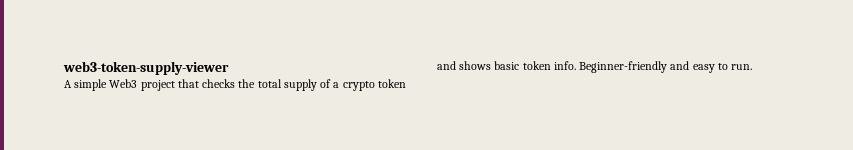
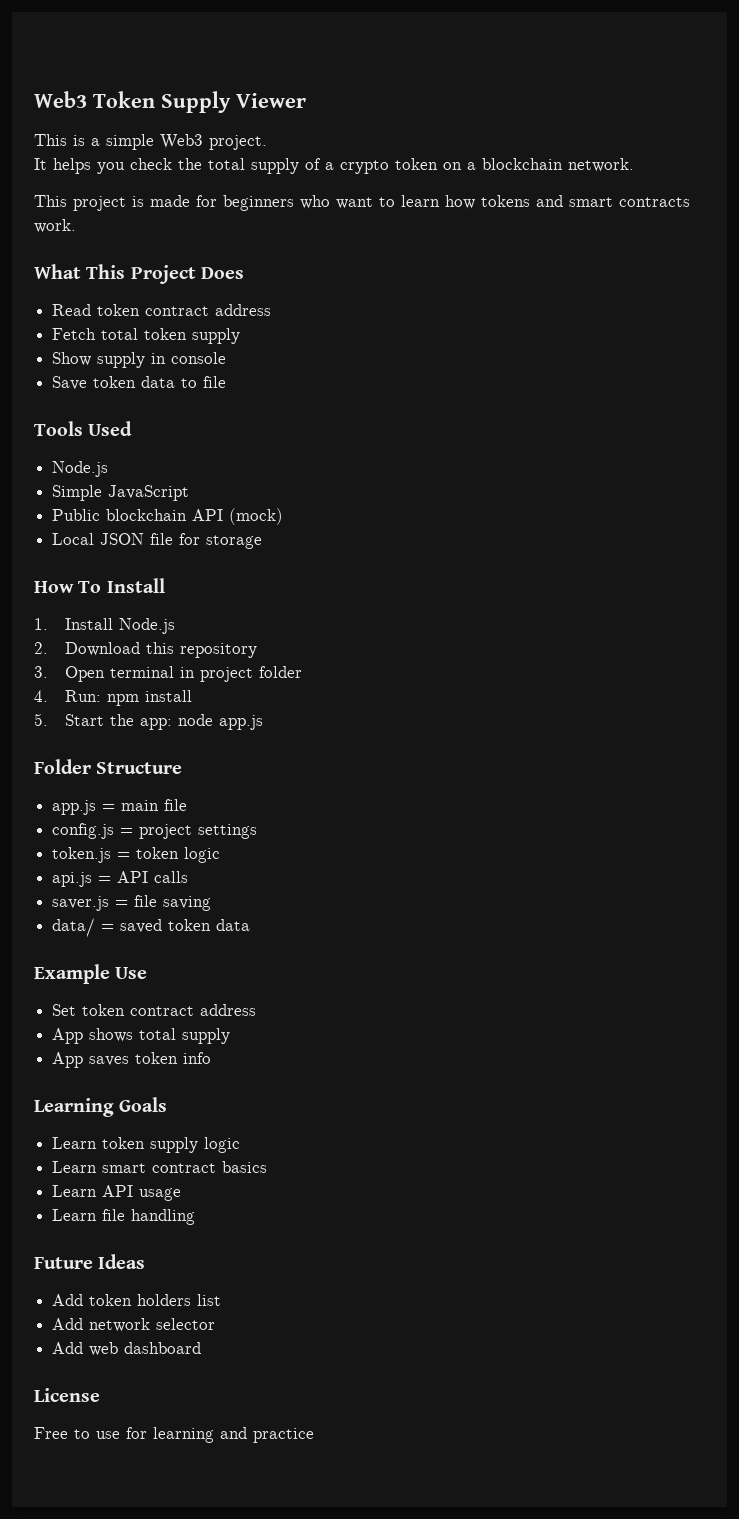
[63,61,229,75] [64,79,236,91] web3-token-supply-viewer // A simple Web3 project that checks -> [34,91,306,113] [34,134,267,150] [34,158,172,174] Web3 Token Supply Viewer // This is a simple Web3 project. // It helps you check
[437,61,753,73] and shows basic token info. Beginner-friendly and easy to run. -> [443,158,634,172] [34,195,690,211] [34,219,76,233] [34,264,245,284] [52,304,272,316] [52,328,241,344] [52,352,227,368] [52,376,227,390] [34,421,133,436] [52,461,109,477] [52,485,190,501] [52,508,284,525] [52,533,263,549] [34,578,165,593] [34,618,175,634] [34,642,257,658] [34,666,302,682] [34,690,192,706] [34,713,263,730] [34,759,183,774] [52,799,188,815] [52,823,258,839] [52,847,221,863] [52,871,189,887] [52,895,212,911] [52,918,251,937] [34,964,148,984] [52,1004,257,1016] [52,1028,231,1044] [52,1052,212,1068] [34,1097,168,1117] [52,1137,241,1153] [52,1161,268,1173] [52,1185,182,1201] [52,1209,196,1225] [34,1254,146,1269] [52,1294,222,1306] [52,1318,216,1332] [52,1342,202,1356] [34,1388,100,1402] [34,1427,314,1443] on a blockchain network. // This project is made for beginners who want to learn how tokens and smart contracts work. // What This Project Does // Read token contract address // Fetch total token supply // Show supply in console // Save token data to file // Tools Used // Node.js // Simple JavaScript // Public blockchain API (mock) // Local JSON file for storage // How To Install // 1. Install Node.js // 2. Download this repository // 3. Open terminal in project folder // 4. Run: npm install // 5. Start the app: node app.js // Folder Structure // app.js = main file // config.js = project settings // token.js = token logic // api.js = API calls // saver.js = file saving // data/ = saved token data // Example Use // Set token contract address // App shows total supply // App saves token info // Learning Goals // Learn token supply logic // Learn smart contract basics // Learn API usage // Learn file handling // Future Ideas // Add token holders list // Add network selector // Add web dashboard // License // Free to use for learning and practice

